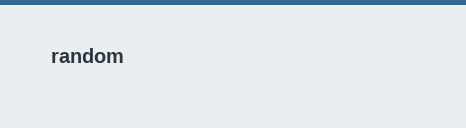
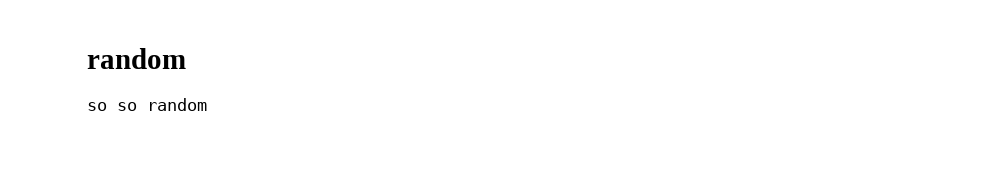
[51,48,124,63] random -> [87,48,186,69] [87,98,207,111] random // so so random

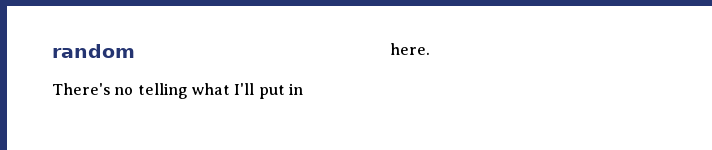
[87,98,207,111] so so random -> [52,83,303,99] [390,43,430,55] There's no telling what I'll put in here.

